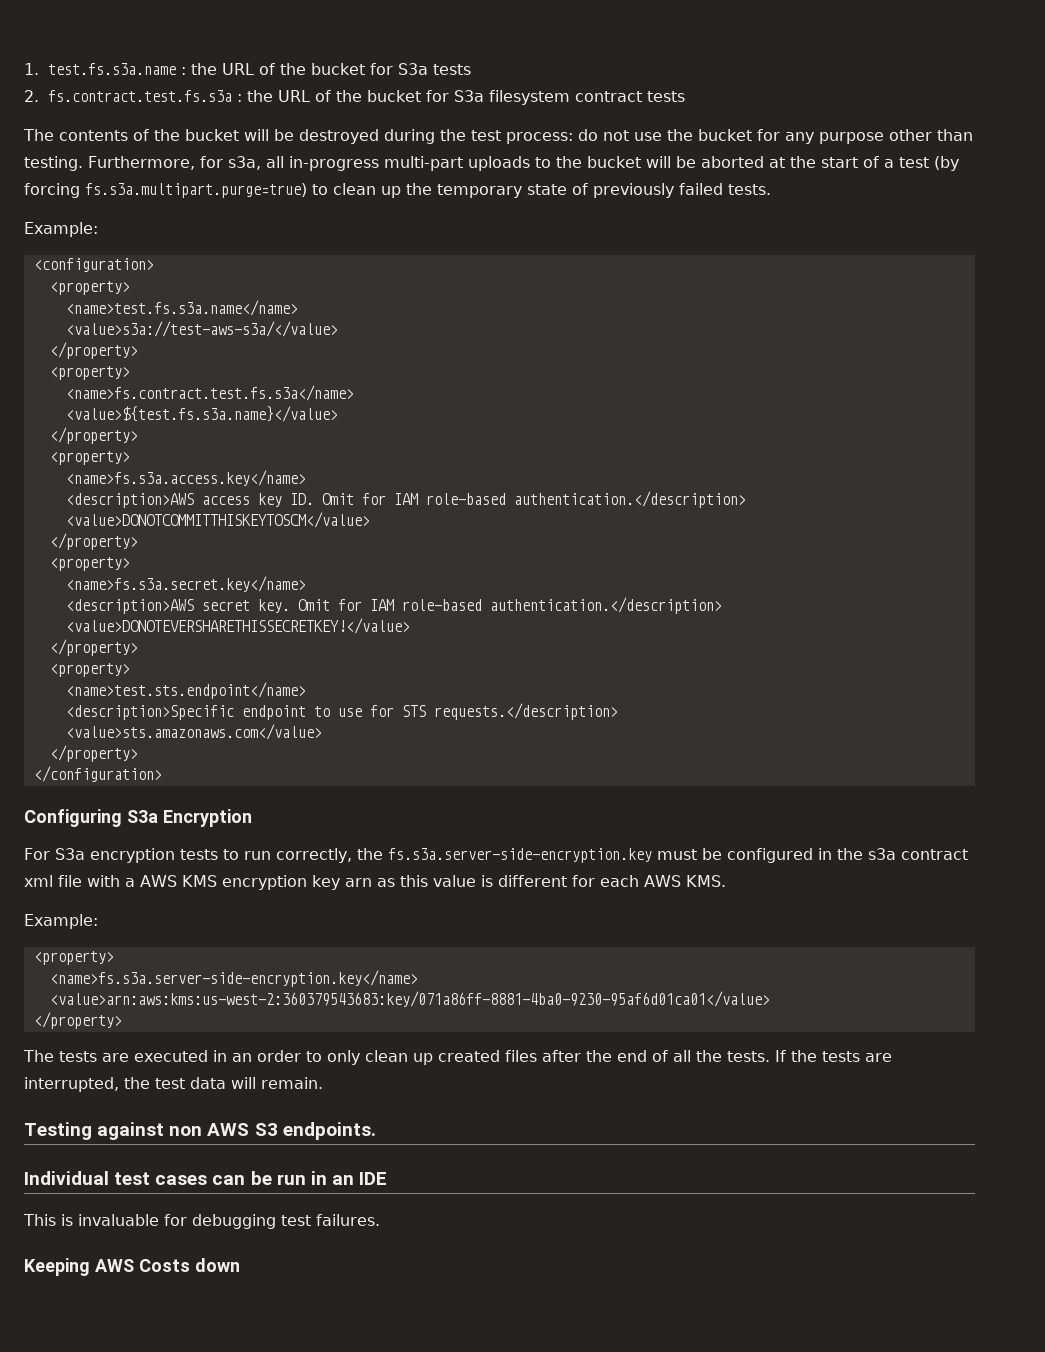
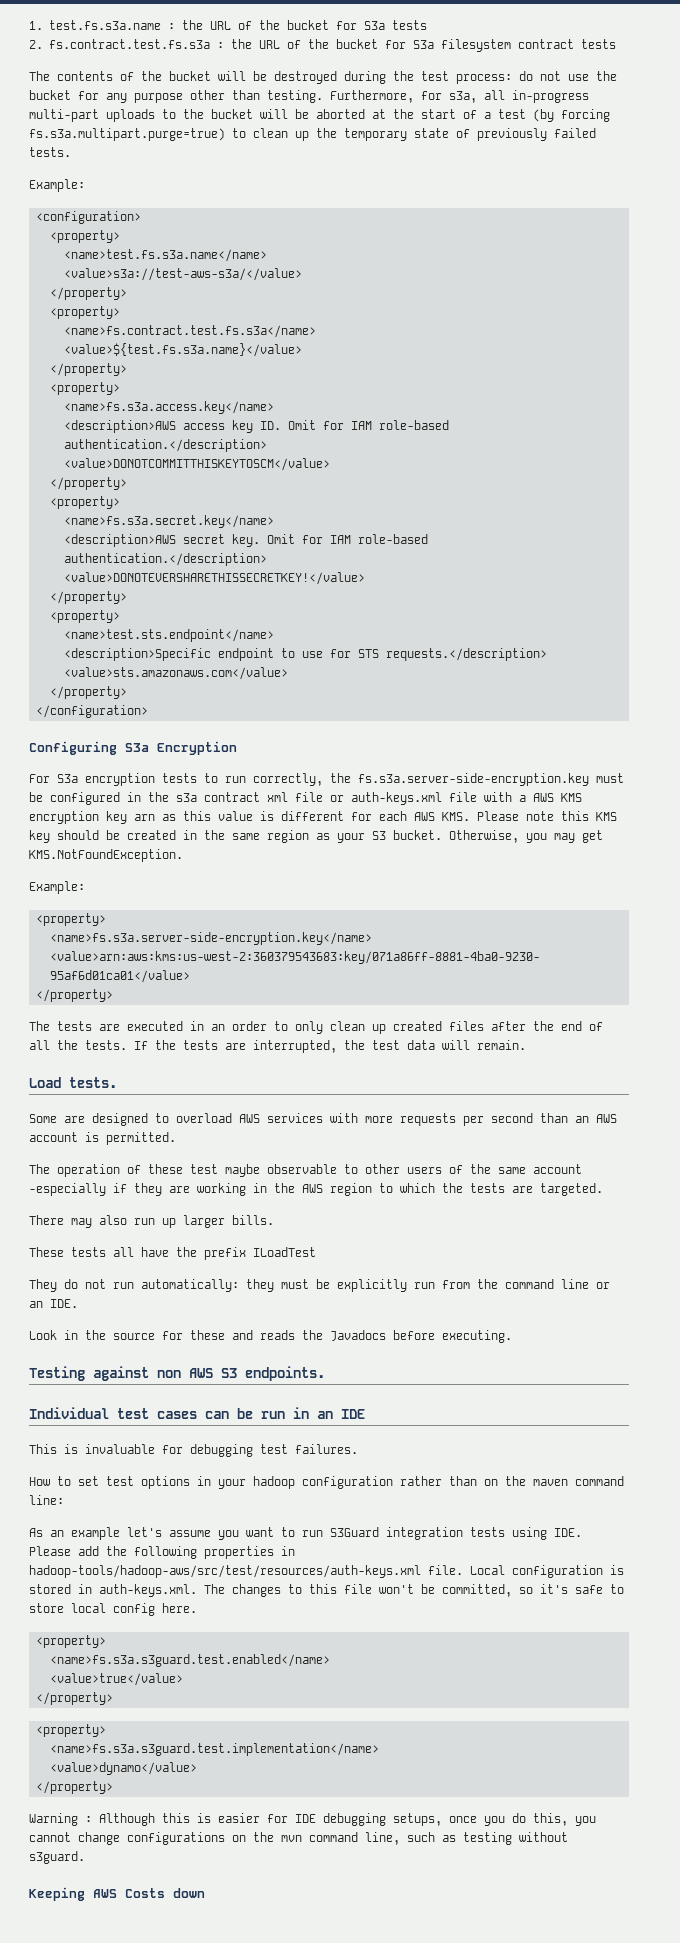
(82, 881) none -> [330,792,477,805] or auth-keys.xml file
(726, 881) none -> [477,811,617,821] [29,830,603,843] [29,849,183,862] Please note this KMS key should be created in the same region as your S3 bucket. Otherwise, you may get KMS.NotFoundException.
(323, 1083) none -> [29,1077,117,1088] [29,1113,617,1126] [29,1132,176,1145] [29,1164,582,1177] [29,1183,603,1196] [29,1215,274,1228] [29,1247,316,1260] [29,1279,610,1292] [29,1299,78,1308] [29,1330,512,1343] // Load tests. // Some are designed to overload AWS services with more requests per second than an AWS account is permitted. // The operation of these test maybe observable to other users of the same account -especially if they are working in the AWS region to which the tests are targeted. // There may also run up larger bills. // These tests all have the prefix ILoadTest // They do not run automatically: they must be explicitly run from the command line or an IDE. // Look in the source for these and reads the Javadocs before executing.
(380, 1220) none -> [29,1476,624,1489] [29,1495,64,1505] [29,1527,582,1540] [29,1546,295,1559] [29,1565,624,1578] [29,1584,624,1597] [29,1603,197,1616] [36,1635,107,1648] [50,1654,331,1667] [50,1673,184,1686] [36,1692,114,1705] [36,1724,107,1737] [50,1743,380,1756] [50,1762,198,1775] [36,1781,114,1794] [29,1813,596,1826] [29,1832,568,1845] [29,1851,85,1864] // How to set test options in your hadoop configuration rather than on the maven command line: // As an example let's assume you want to run S3Guard integration tests using IDE. Please add the following properties in hadoop-tools/hadoop-aws/src/test/resources/auth-keys.xml file. Local configuration is stored in auth-keys.xml. The changes to this file won't be committed, so it's safe to store local config here. // <property> // <name>fs.s3a.s3guard.test.enabled</name> // <value>true</value> // </property> // <property> // <name>fs.s3a.s3guard.test.implementation</name> // <value>dynamo</value> // </property> // Warning : Although this is easier for IDE debugging setups, once you do this, you cannot change configurations on the mvn command line, such as testing without s3guard.

